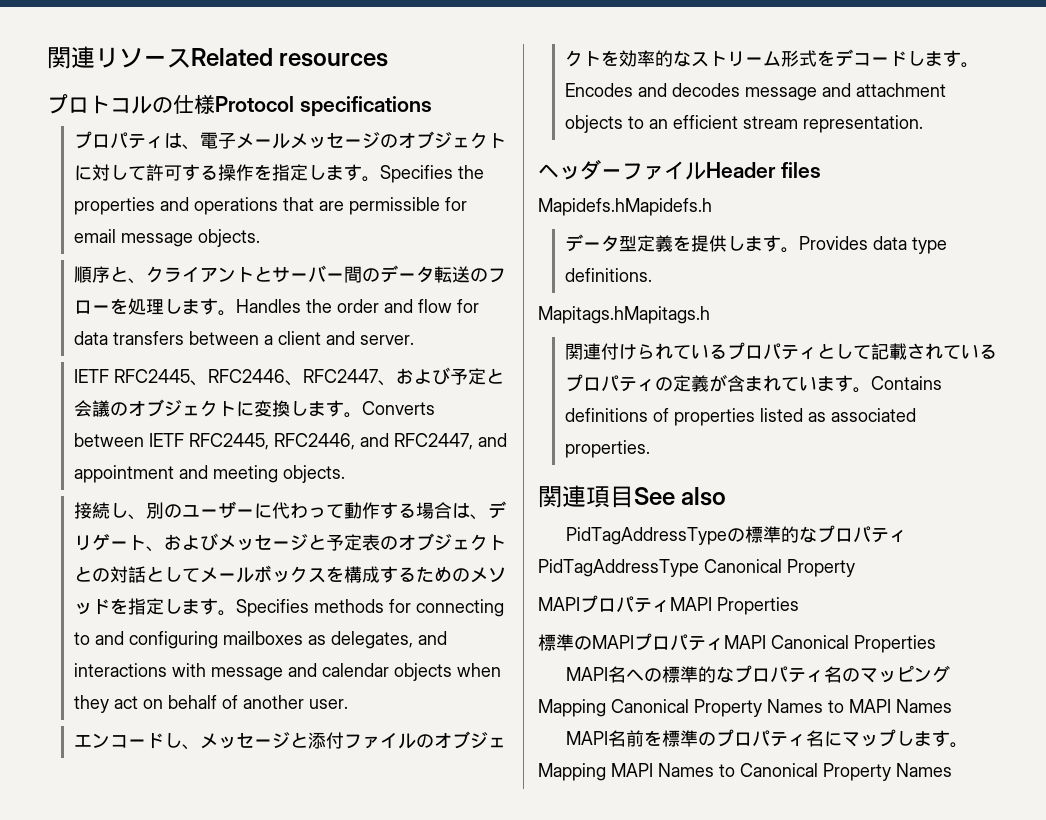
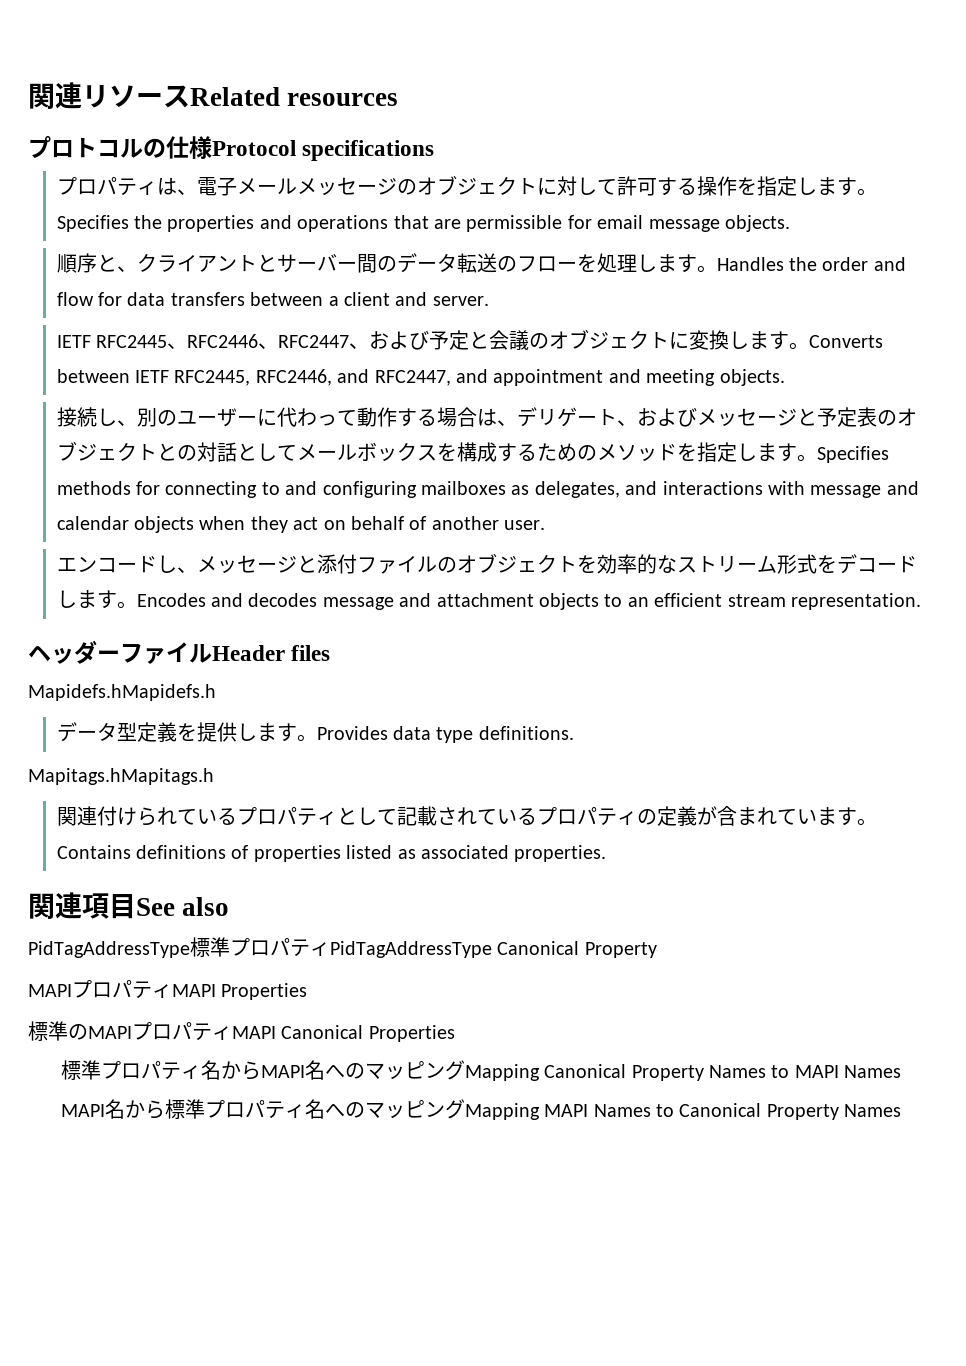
[726,526,817,543] の標準的な -> [190,937,230,957] 標準
[565,665,842,683] MAPI名への標準的なプロパティ名 -> [60,1060,345,1080] 標準プロパティ名からMAPI名へ
[625,729,968,748] 前を標準のプロパティ名にマップします。 -> [124,1099,465,1119] から標準プロパティ名へのマッピング

